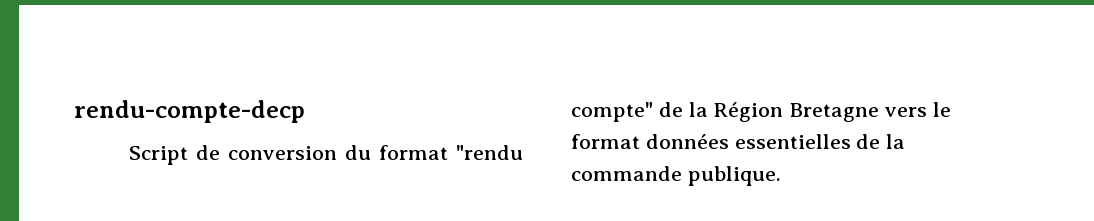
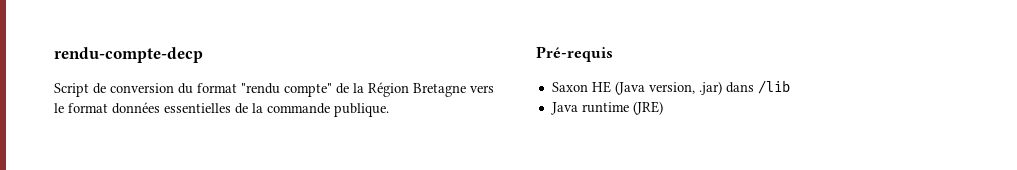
(781, 176) none -> [536,46,613,62] [551,80,790,95] [550,101,663,115] // Pré-requis // Saxon HE (Java version, .jar) dans /lib // Java runtime (JRE)

